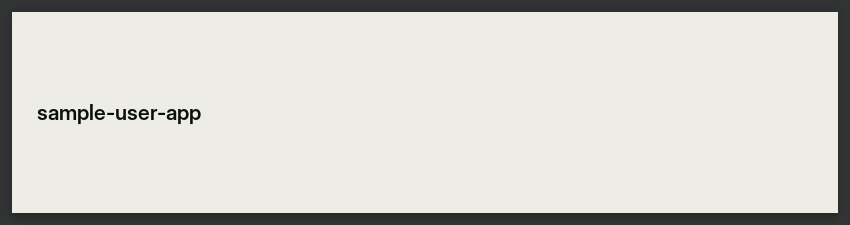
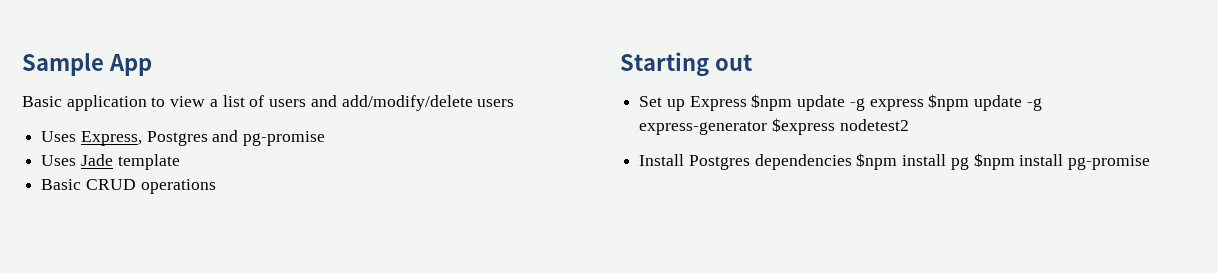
[37,104,201,125] sample-user-app -> [22,53,152,76] [22,95,515,111] [41,130,326,146] [41,154,180,170] [41,179,216,194] [620,52,752,77] [639,94,1042,111] [639,118,909,135] [639,153,1151,170] Sample App // Basic application to view a list of users and add/modify/delete users // Uses Express, Postgres and pg-promise // Uses Jade template // Basic CRUD operations // Starting out // Set up Express $npm update -g express $npm update -g express-generator $express nodetest2 // Install Postgres dependencies $npm install pg $npm install pg-promise

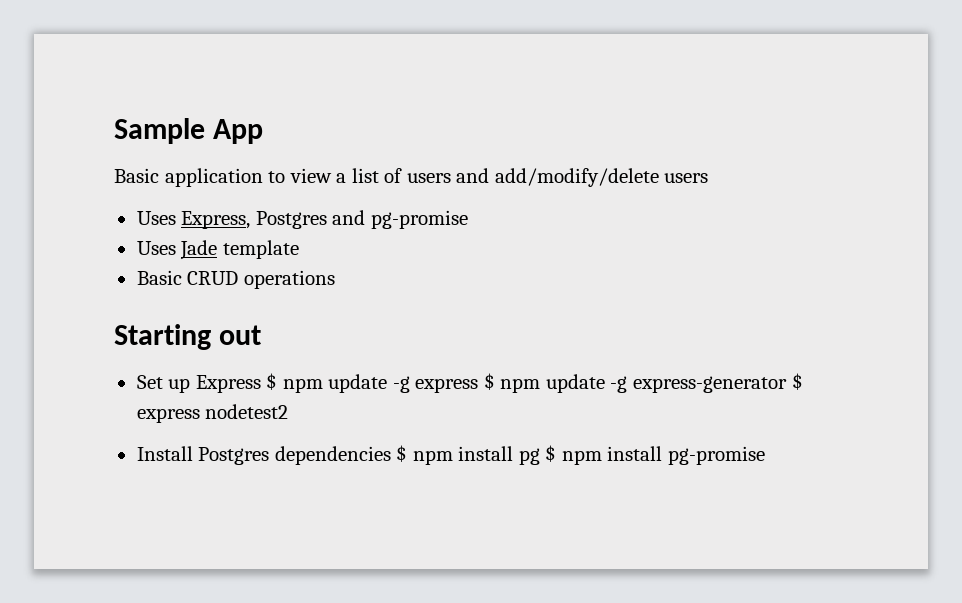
[751,94,793,111] $npm -> [266,373,323,393] $ npm
[928,94,970,111] $npm -> [483,373,541,393] $ npm
[771,118,835,135] $express -> [791,373,803,390] [136,408,200,423] $ express
[856,153,1015,170] $npm install pg $npm -> [396,445,602,465] $ npm install pg $ npm

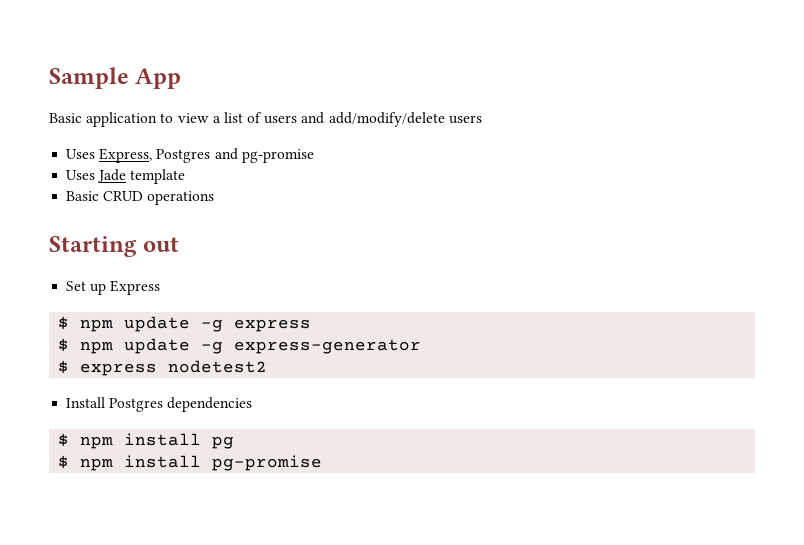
(261, 384) none -> (161, 287) //
(479, 385) none -> (312, 325) //
(787, 384) none -> (422, 346) //
(391, 455) none -> (253, 404) //
(540, 456) none -> (235, 442) //

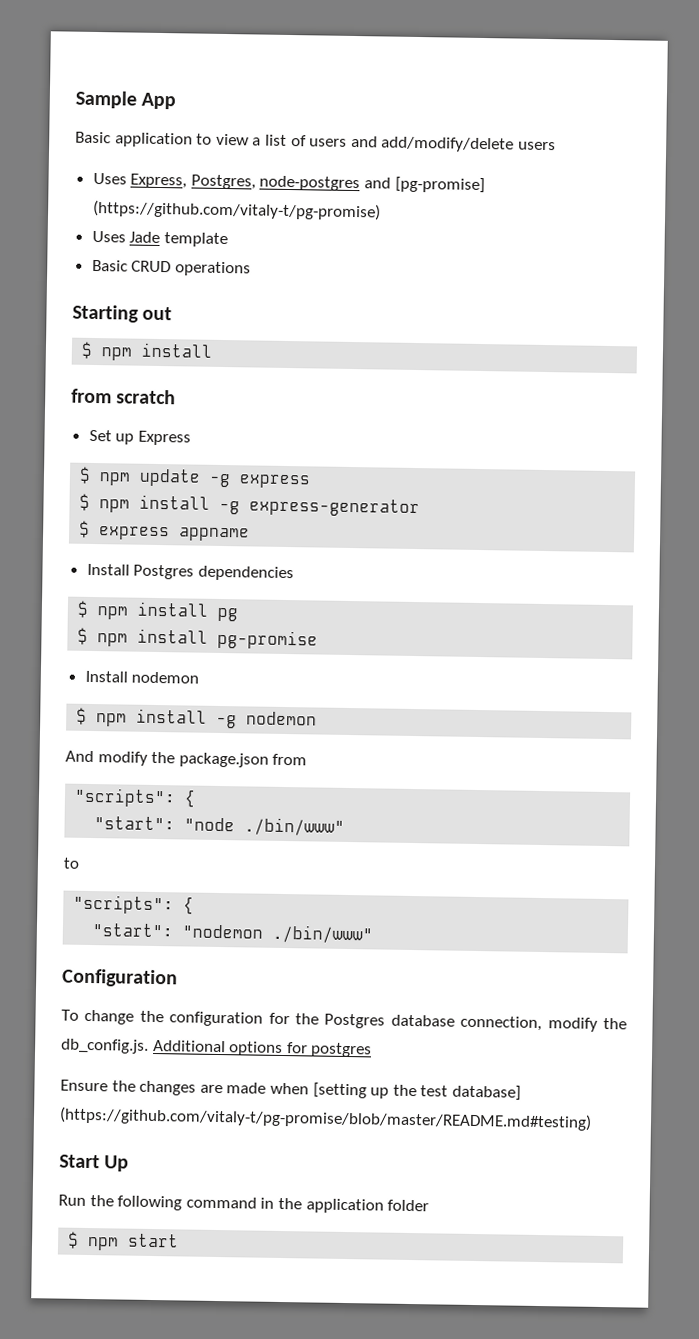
[156,148,314,163] Postgres and pg-promise -> [190,174,485,194] [92,199,381,221] Postgres, node-postgres and [pg-promise] (https://github.com/vitaly-t/pg-promise)
(180, 244) none -> [81,341,214,361] [71,388,177,405] // $ npm install // from scratch
[124,338,191,354] update -> [139,494,211,510] install
[168,360,268,373] nodetest2 -> [178,527,251,542] appname
(323, 463) none -> [84,670,200,684] [76,707,318,729] [65,750,308,768] [74,787,197,808] [94,816,346,836] [63,857,80,869] [73,894,195,915] [92,923,375,944] [62,968,178,988] [61,1009,627,1032] [61,1038,373,1058] [60,1079,521,1101] [59,1106,592,1131] [59,1154,130,1172] [58,1194,430,1214] [67,1231,180,1251] // Install nodemon // $ npm install -g nodemon // And modify the package.json from // "scripts": { // "start": "node ./bin/www" // to // "scripts": { // "start": "nodemon ./bin/www" // Configuration // To change the configuration for the Postgres database connection, modify the db_config.js. Additional options for postgres // Ensure the changes are made when [setting up the test database] (https://github.com/vitaly-t/pg-promise/blob/master/README.md#testing) // Start Up // Run the following command in the application folder // $ npm start

